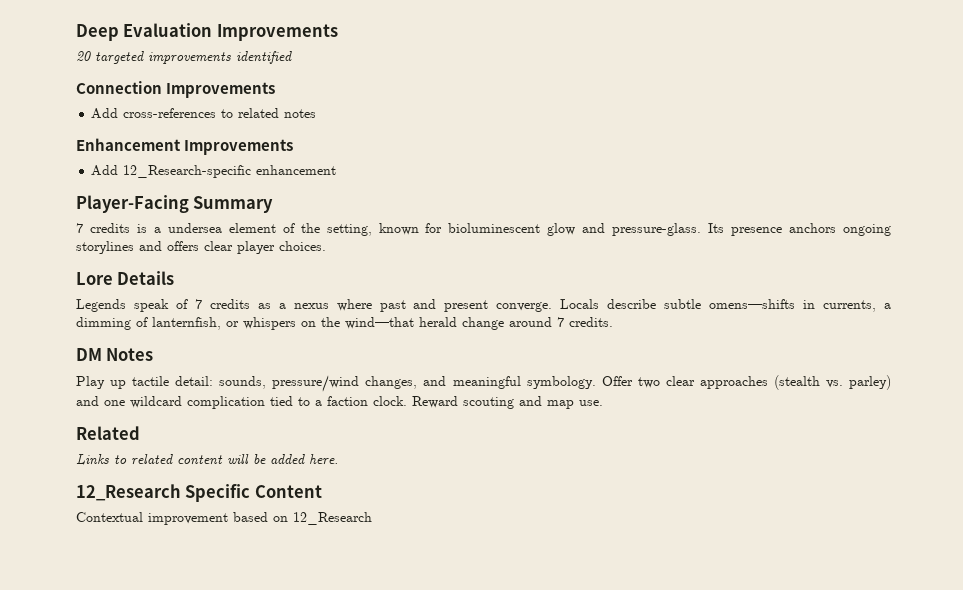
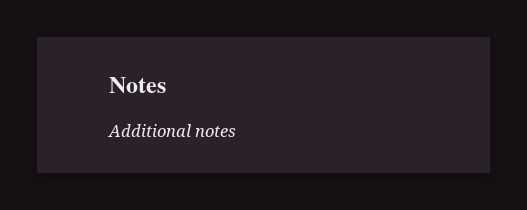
[76,23,338,41] [76,51,292,64] [76,81,276,98] [91,108,317,119] [76,138,294,155] [91,165,337,178] [76,195,274,213] [76,223,892,236] [76,241,326,254] [76,271,175,285] [76,299,891,312] [76,317,613,330] [76,348,154,361] [76,375,891,392] [76,396,603,409] [76,426,140,440] [76,454,338,466] [76,484,322,502] [76,512,372,525] Deep Evaluation Improvements // 20 targeted improvements identified // Connection Improvements // Add cross-references to related notes // Enhancement Improvements // Add 12_Research-specific enhancement // Player-Facing Summary // 7 credits is a undersea element of the setting, known for bioluminescent glow and pressure-glass. Its presence anchors ongoing storylines and offers clear player choices. // Lore Details // Legends speak of 7 credits as a nexus where past and present converge. Locals describe subtle omens—shifts in currents, a dimming of lanternfish, or whispers on the wind—that herald change around 7 credits. // DM Notes // Play up tactile detail: sounds, pressure/wind changes, and meaningful symbology. Offer two clear approaches (stealth vs. parley) and one wildcard complication tied to a faction clock. Reward scouting and map use. // Related // Links to related content will be added here. // 12_Research Specific Content // Contextual improvement based on 12_Research -> [109,77,166,93] [108,124,237,137] Notes // Additional notes

